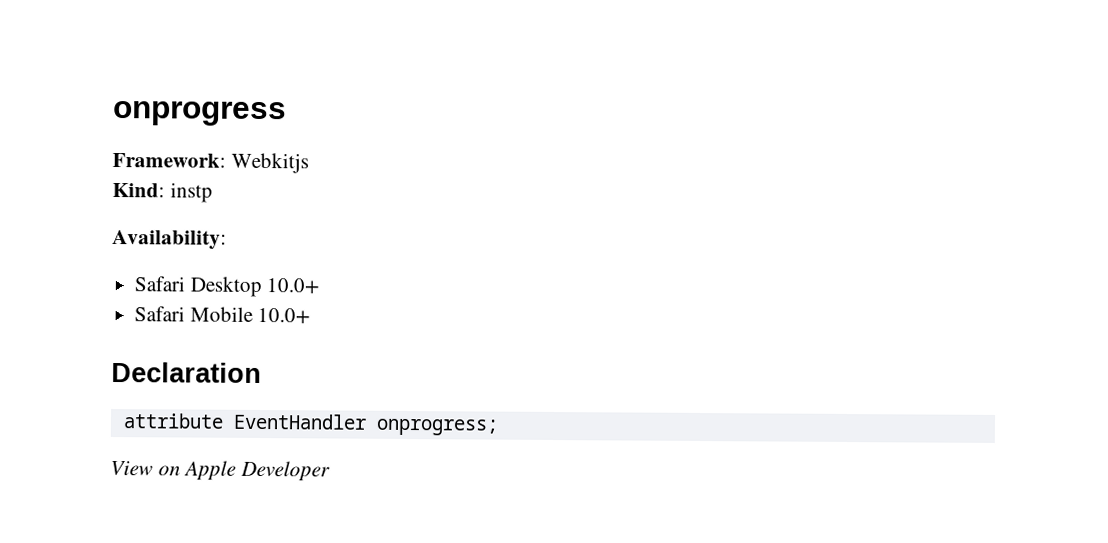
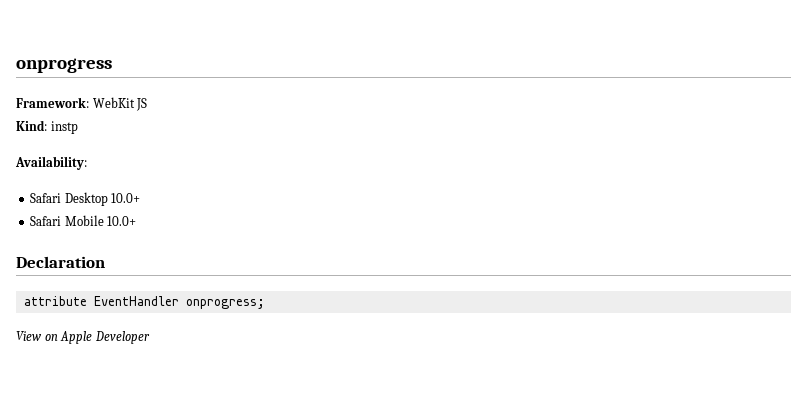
[230,152,309,174] Webkitjs -> [92,97,148,111] WebKit JS

